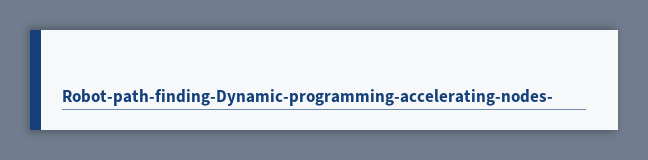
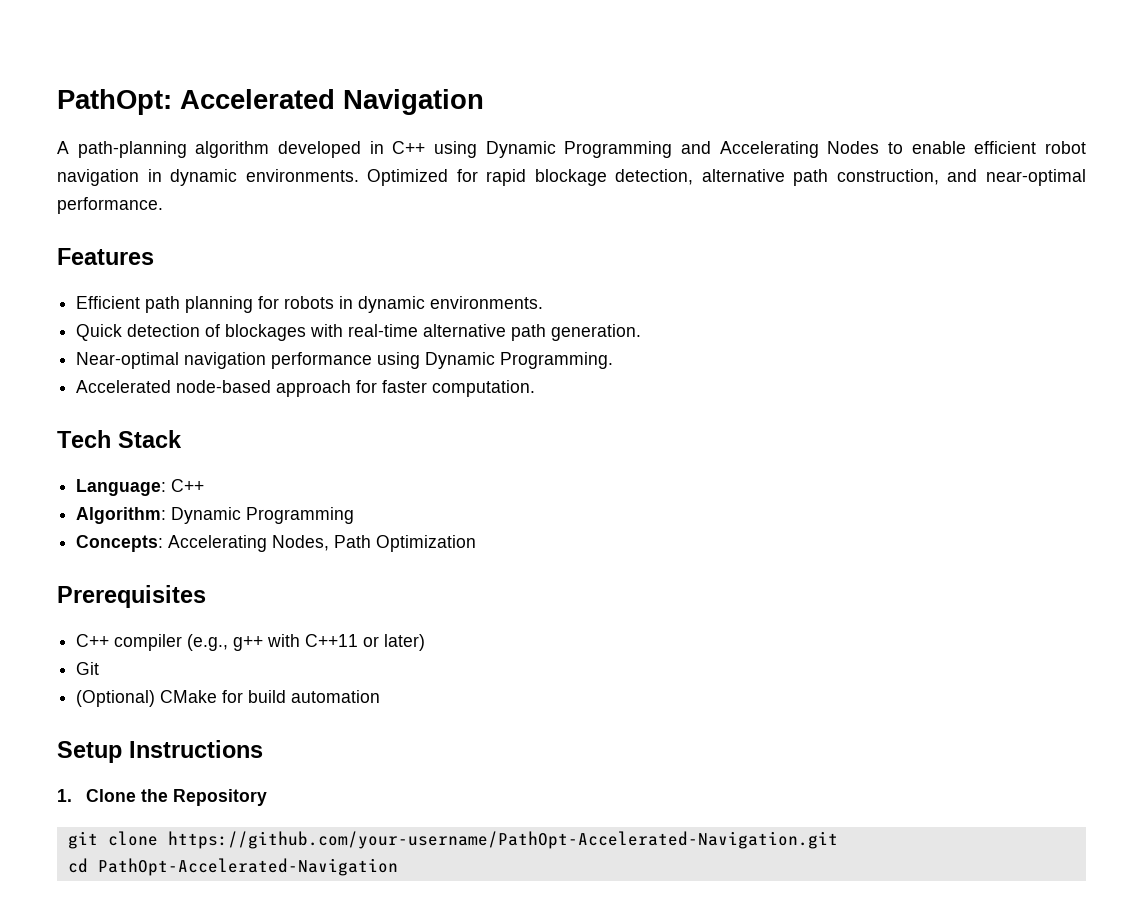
[62,89,553,106] Robot-path-finding-Dynamic-programming-accelerating-nodes- -> [57,89,484,115] [57,141,1086,158] [57,169,1086,186] [57,197,163,214] [57,248,154,265] [76,296,544,313] [76,324,642,341] [76,352,614,369] [76,380,536,397] [57,430,182,448] [76,479,205,496] [76,507,355,524] [76,535,477,552] [57,585,206,608] [76,634,426,651] [76,662,100,675] [76,690,381,707] [57,740,263,763] [57,789,268,806] [67,831,838,849] [67,858,398,876] PathOpt: Accelerated Navigation // A path-planning algorithm developed in C++ using Dynamic Programming and Accelerating Nodes to enable efficient robot navigation in dynamic environments. Optimized for rapid blockage detection, alternative path construction, and near-optimal performance. // Features // Efficient path planning for robots in dynamic environments. // Quick detection of blockages with real-time alternative path generation. // Near-optimal navigation performance using Dynamic Programming. // Accelerated node-based approach for faster computation. // Tech Stack // Language: C++ // Algorithm: Dynamic Programming // Concepts: Accelerating Nodes, Path Optimization // Prerequisites // C++ compiler (e.g., g++ with C++11 or later) // Git // (Optional) CMake for build automation // Setup Instructions // 1. Clone the Repository // git clone https://github.com/your-username/PathOpt-Accelerated-Navigation.git // cd PathOpt-Accelerated-Navigation

